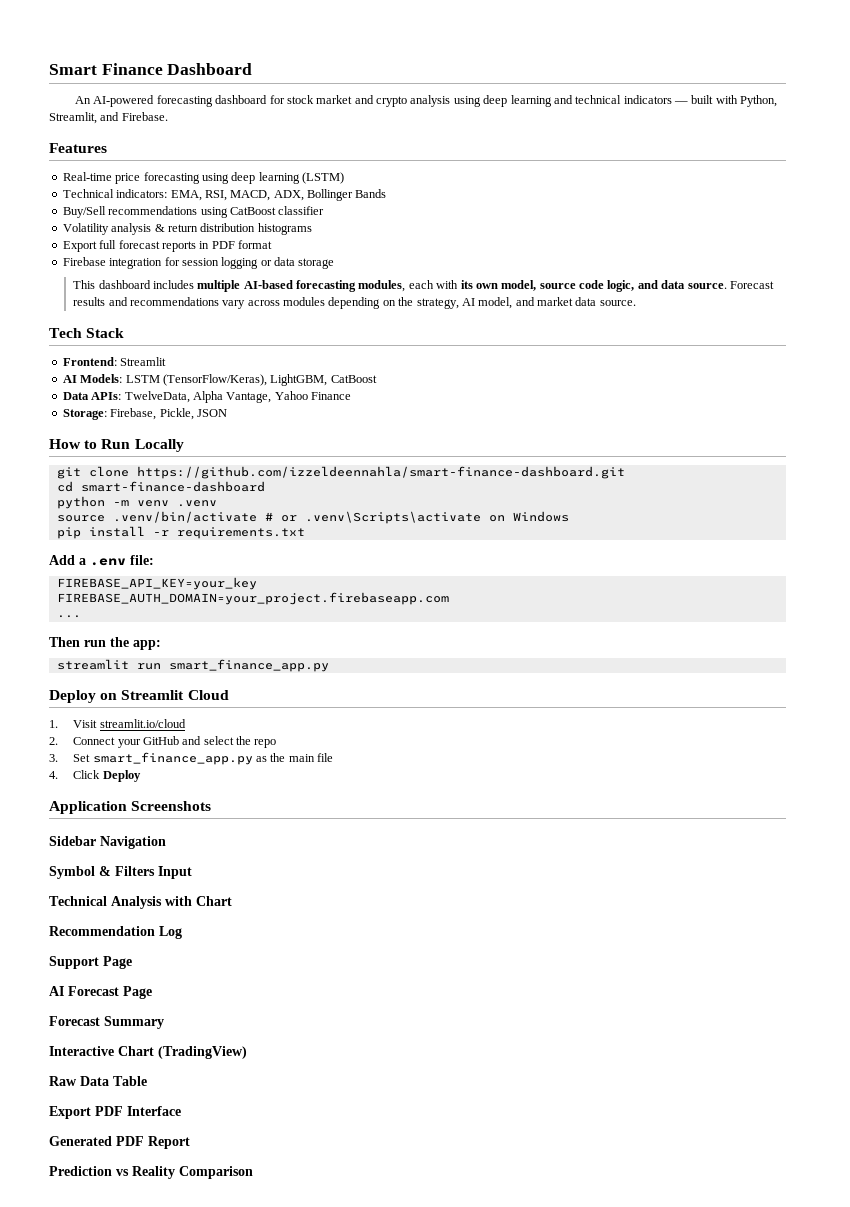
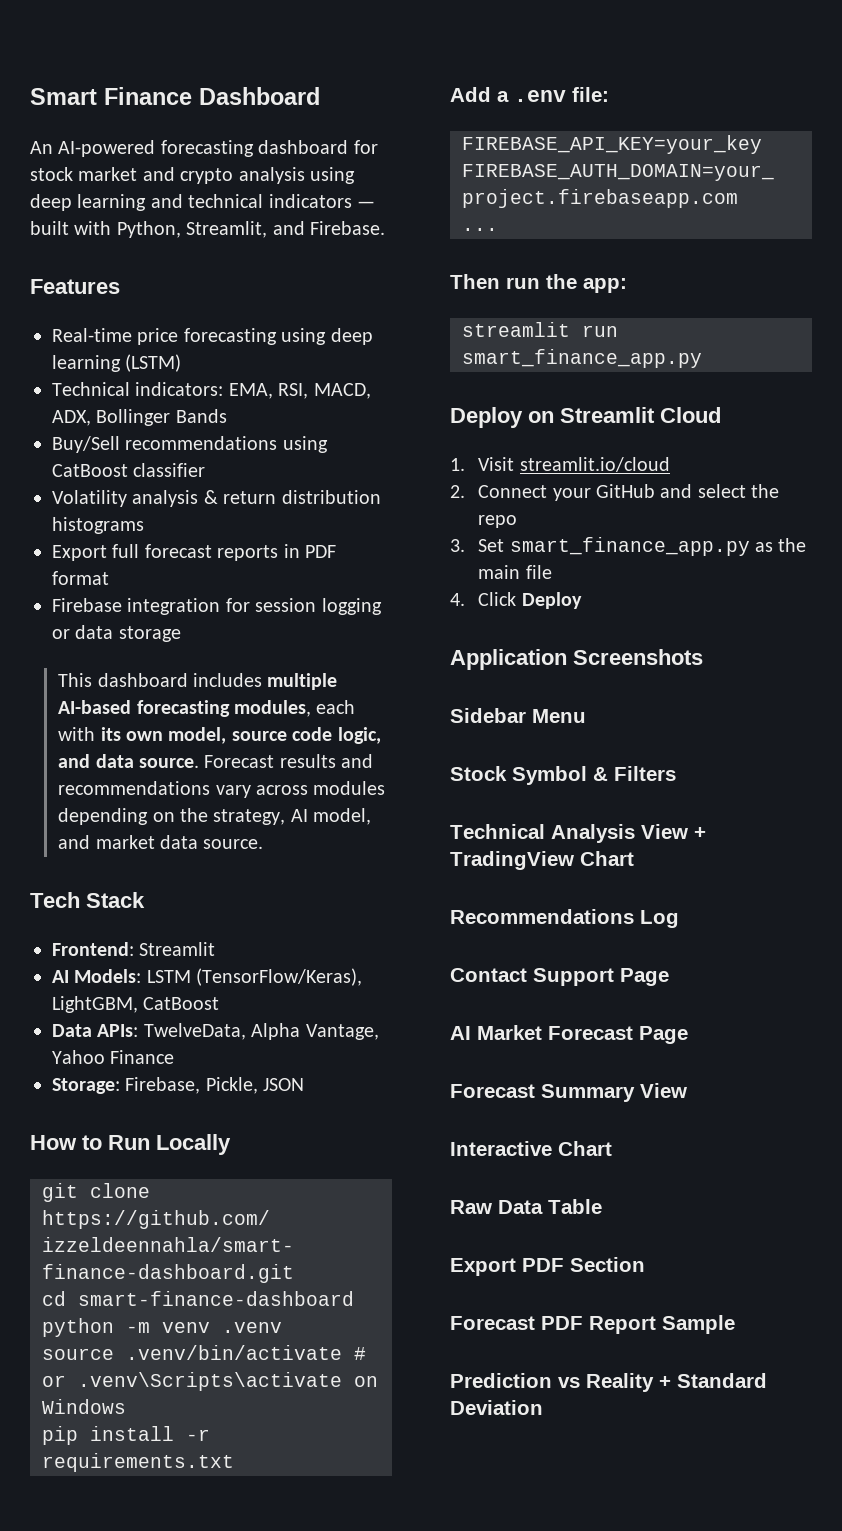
[100,836,166,849] Navigation // -> [532,709,586,723] [450,766,507,781] Menu // Stock
[158,866,192,879] Input -> (676, 773) none
[165,896,232,906] [49,926,155,936] with Chart // Recommendation -> [641,824,706,839] [450,851,634,870] [450,909,634,924] View + TradingView Chart // Recommendations
(182, 932) none -> [450,968,527,982] Contact
(64, 991) none -> [477,1025,542,1040] Market
(164, 1022) none -> [640,1083,687,1098] View
[158,1046,247,1059] (TradingView) -> (612, 1148) none
[127,1106,181,1116] [49,1136,112,1146] Interface // Generated -> [570,1257,645,1272] [450,1316,535,1330] Section // Forecast
(190, 1142) none -> [662,1315,735,1334] Sample
[179,1166,253,1179] Comparison -> [659,1373,767,1388] [450,1400,543,1415] + Standard Deviation

